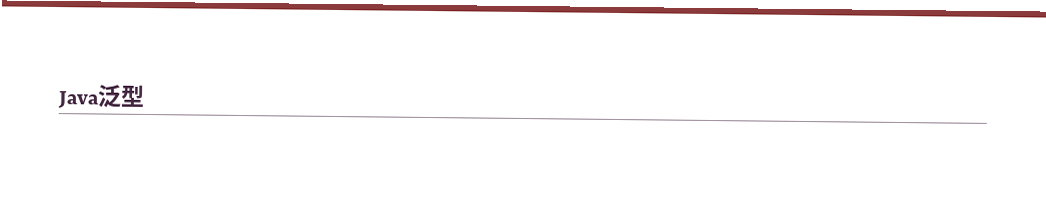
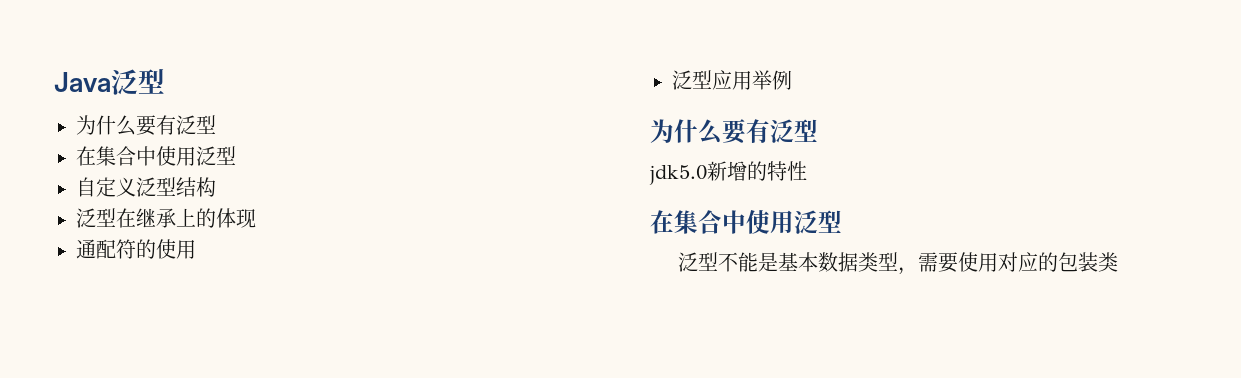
(145, 95) none -> [76,115,216,136] [76,146,236,166] [76,177,216,197] [76,208,256,228] [76,239,196,259] [672,70,792,90] [650,119,818,145] [649,161,807,185] [650,210,842,234] [677,252,1118,275] // 为什么要有泛型 // 在集合中使用泛型 // 自定义泛型结构 // 泛型在继承上的体现 // 通配符的使用 // 泛型应用举例 // 为什么要有泛型 // jdk5.0新增的特性 // 在集合中使用泛型 // 泛型不能是基本数据类型，需要使用对应的包装类

